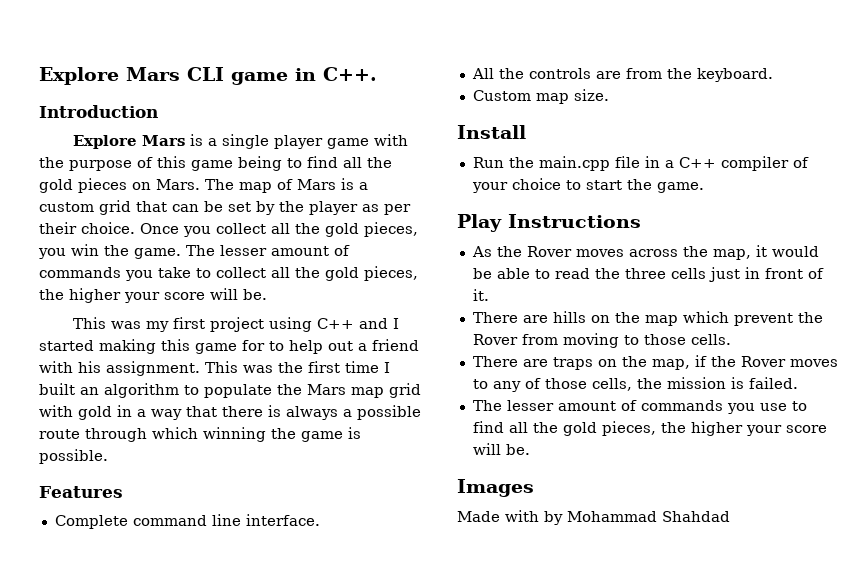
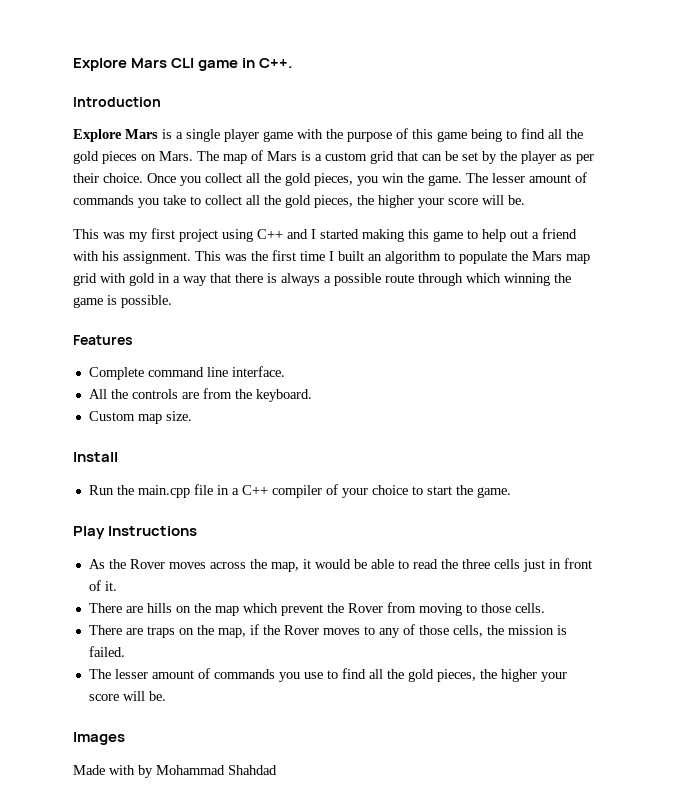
[242,340,265,351] for -> (463, 236) none

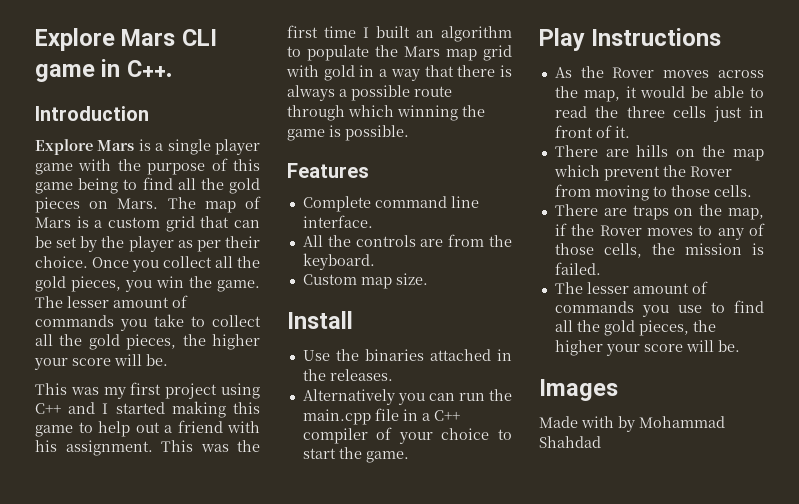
[88,485,114,495] Run -> [302,349,512,361] [302,369,393,381] [302,389,485,405] Use the binaries attached in the releases. // Alternatively you can run

